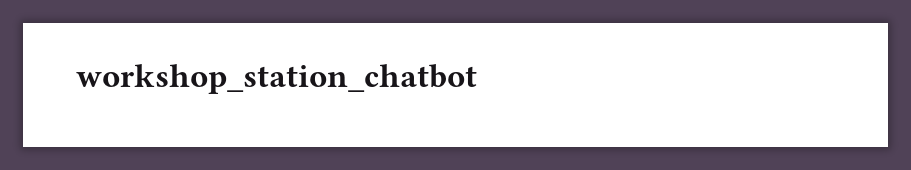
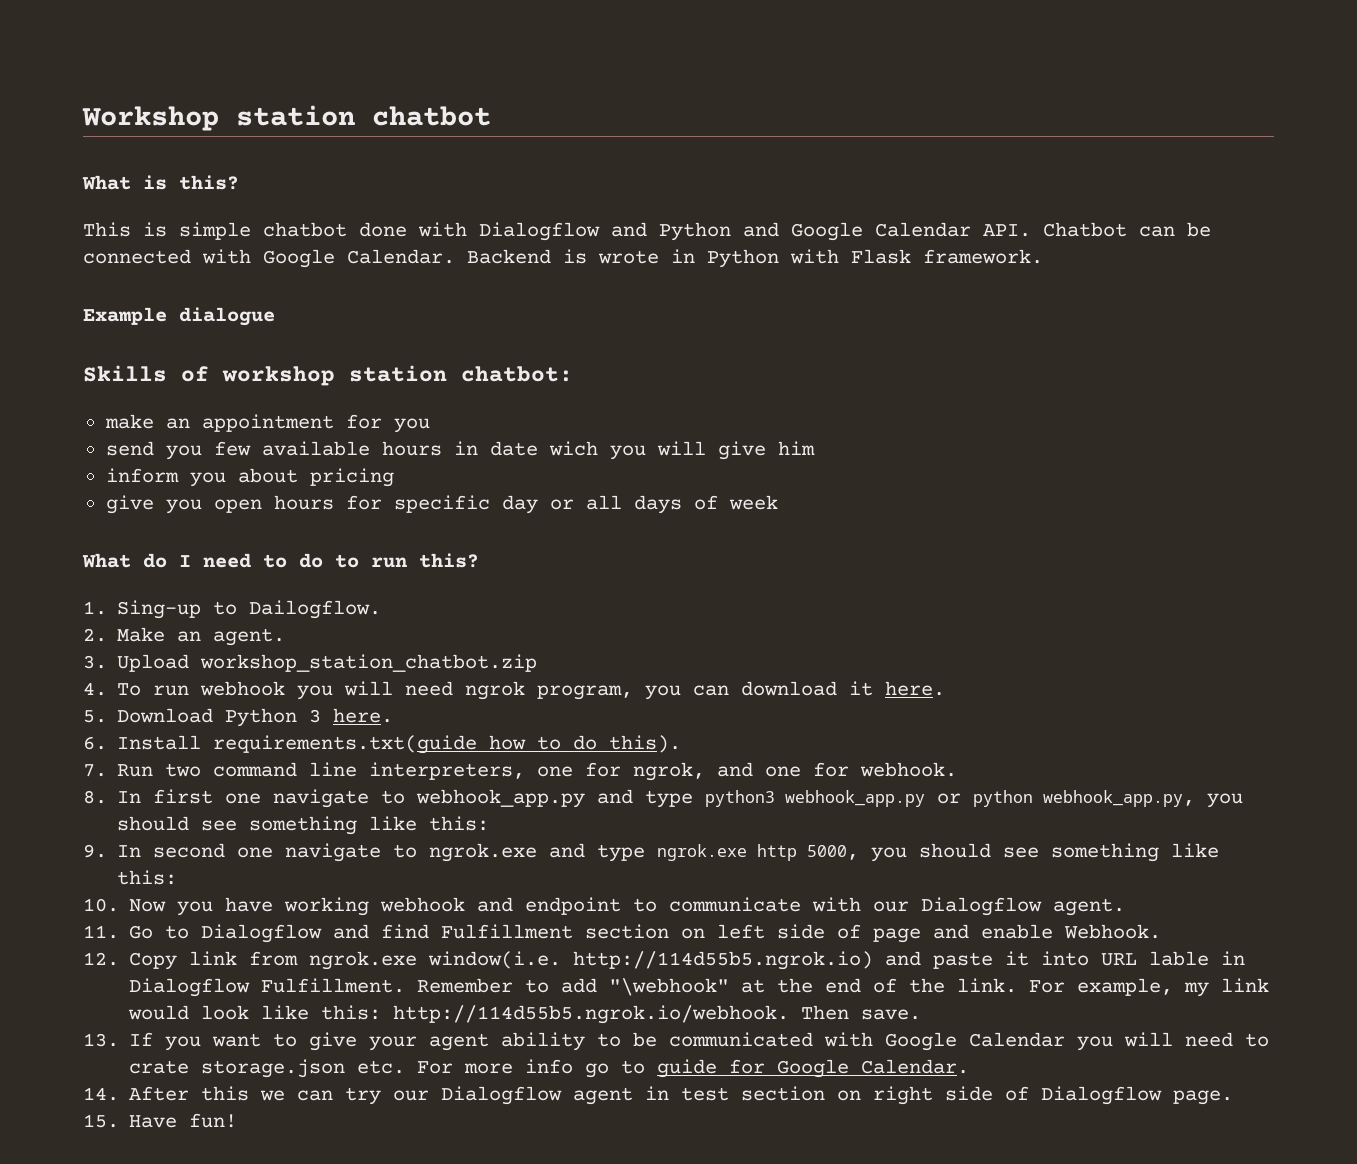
[76,64,477,94] workshop_station_chatbot -> [82,105,491,131] [82,175,239,190] [83,222,1211,241] [83,249,1043,268] [83,307,275,326] [83,365,573,386] [104,414,430,433] [105,441,815,460] [105,468,394,487] [105,495,778,514] [82,553,479,568] [83,600,382,619] [83,627,286,646] [83,654,538,672] [83,681,946,700] [83,708,394,727] [83,735,682,754] [83,762,958,781] [83,789,1244,808] [117,816,490,835] [83,843,1220,862] [117,870,178,885] [83,897,1126,916] [83,924,1162,943] [83,951,1246,970] [129,978,1270,997] [128,1005,922,1024] [83,1032,1270,1051] [129,1059,970,1078] [83,1086,1234,1105] [83,1113,238,1128] Workshop station chatbot // What is this? // This is simple chatbot done with Dialogflow and Python and Google Calendar API. Chatbot can be connected with Google Calendar. Backend is wrote in Python with Flask framework. // Example dialogue // Skills of workshop station chatbot: // make an appointment for you // send you few available hours in date wich you will give him // inform you about pricing // give you open hours for specific day or all days of week // What do I need to do to run this? // 1. Sing-up to Dailogflow. // 2. Make an agent. // 3. Upload workshop_station_chatbot.zip // 4. To run webhook you will need ngrok program, you can download it here. // 5. Download Python 3 here. // 6. Install requirements.txt(guide how to do this). // 7. Run two command line interpreters, one for ngrok, and one for webhook. // 8. In first one navigate to webhook_app.py and type python3 webhook_app.py or python webhook_app.py, you should see something like this: // 9. In second one navigate to ngrok.exe and type ngrok.exe http 5000, you should see something like this: // 10. Now you have working webhook and endpoint to communicate with our Dialogflow agent. // 11. Go to Dialogflow and find Fulfillment section on left side of page and enable Webhook. // 12. Copy link from ngrok.exe window(i.e. http://114d55b5.ngrok.io) and paste it into URL lable in Dialogflow Fulfillment. Remember to add "\webhook" at the end of the link. For example, my link would look like this: http://114d55b5.ngrok.io/webhook. Then save. // 13. If you want to give your agent ability to be communicated with Google Calendar you will need to crate storage.json etc. For more info go to guide for Google Calendar. // 14. After this we can try our Dialogflow agent in test section on right side of Dialogflow page. // 15. Have fun!

